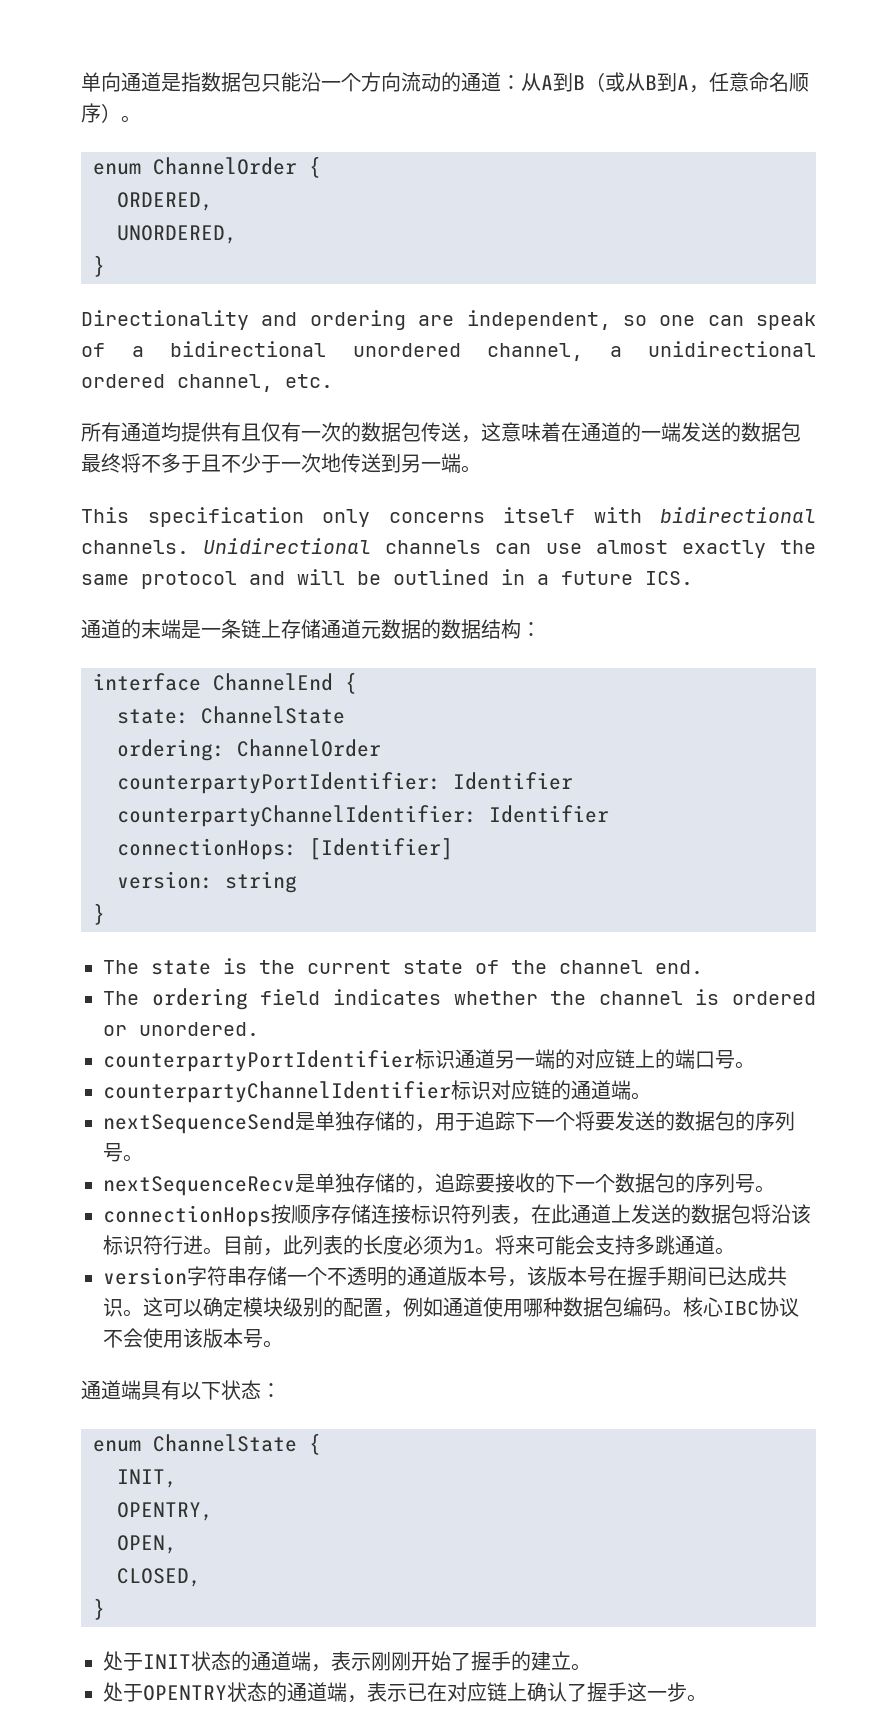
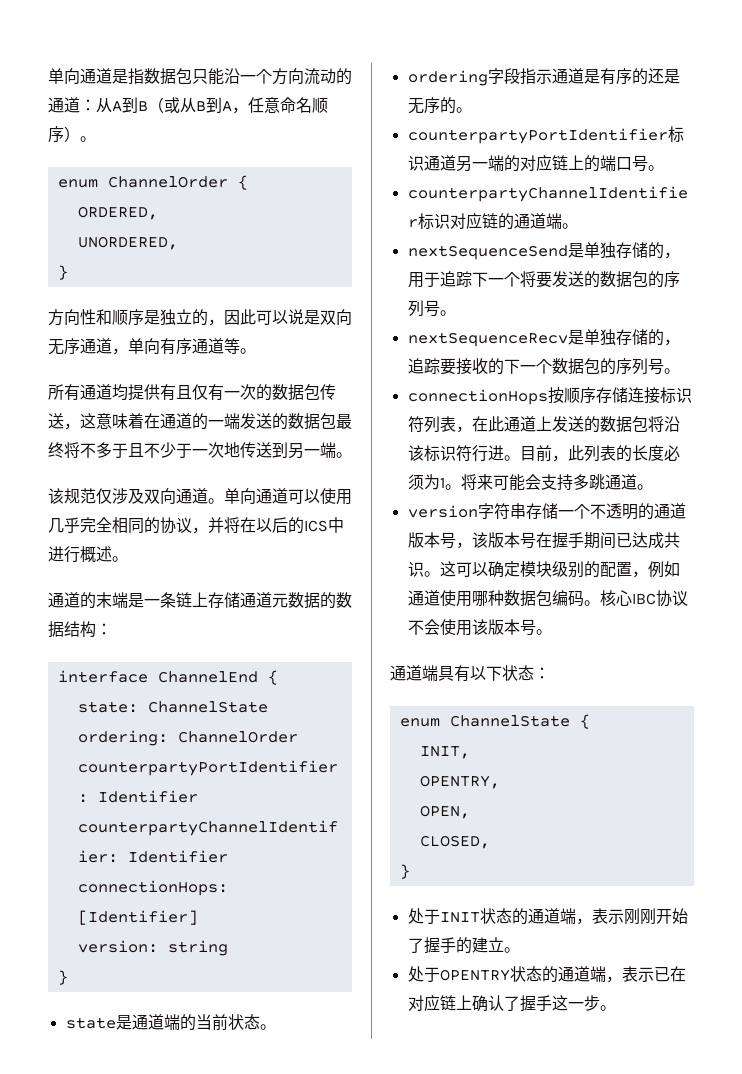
[81,310,816,330] [81,341,816,361] [81,374,333,392] Directionality and ordering are independent, so one can speak of a bidirectional unordered channel, a unidirectional ordered channel, etc. -> [48,309,352,326] [48,338,256,355] 方向性和顺序是独立的，因此可以说是双向无序通道，单向有序通道等。
[81,507,816,527] [81,538,816,558] [81,569,693,589] This specification only concerns itself with bidirectional channels. Unidirectional channels can use almost exactly the same protocol and will be outlined in a future ICS. -> [48,488,352,505] [48,517,344,534] [48,546,128,563] 该规范仅涉及双向通道。单向通道可以使用几乎完全相同的协议，并将在以后的ICS中进行概述。
[103,958,703,975] [103,988,816,1010] [103,1022,259,1036] The state is the current state of the channel end. // The ordering field indicates whether the channel is ordered or unordered. -> [65,1014,276,1031] [407,68,680,86] [407,97,472,114] state是通道端的当前状态。 // ordering字段指示通道是有序的还是无序的。

